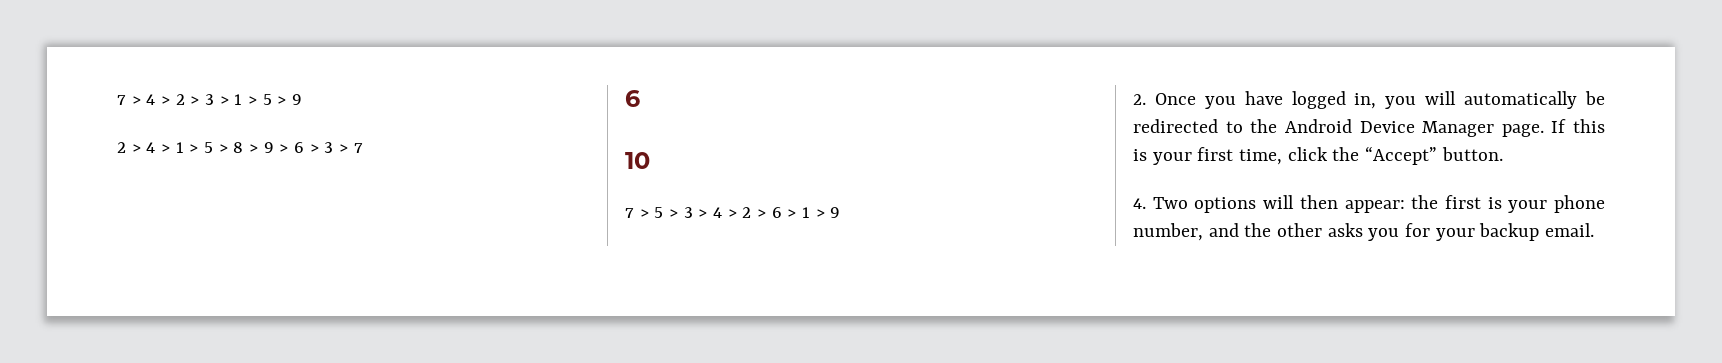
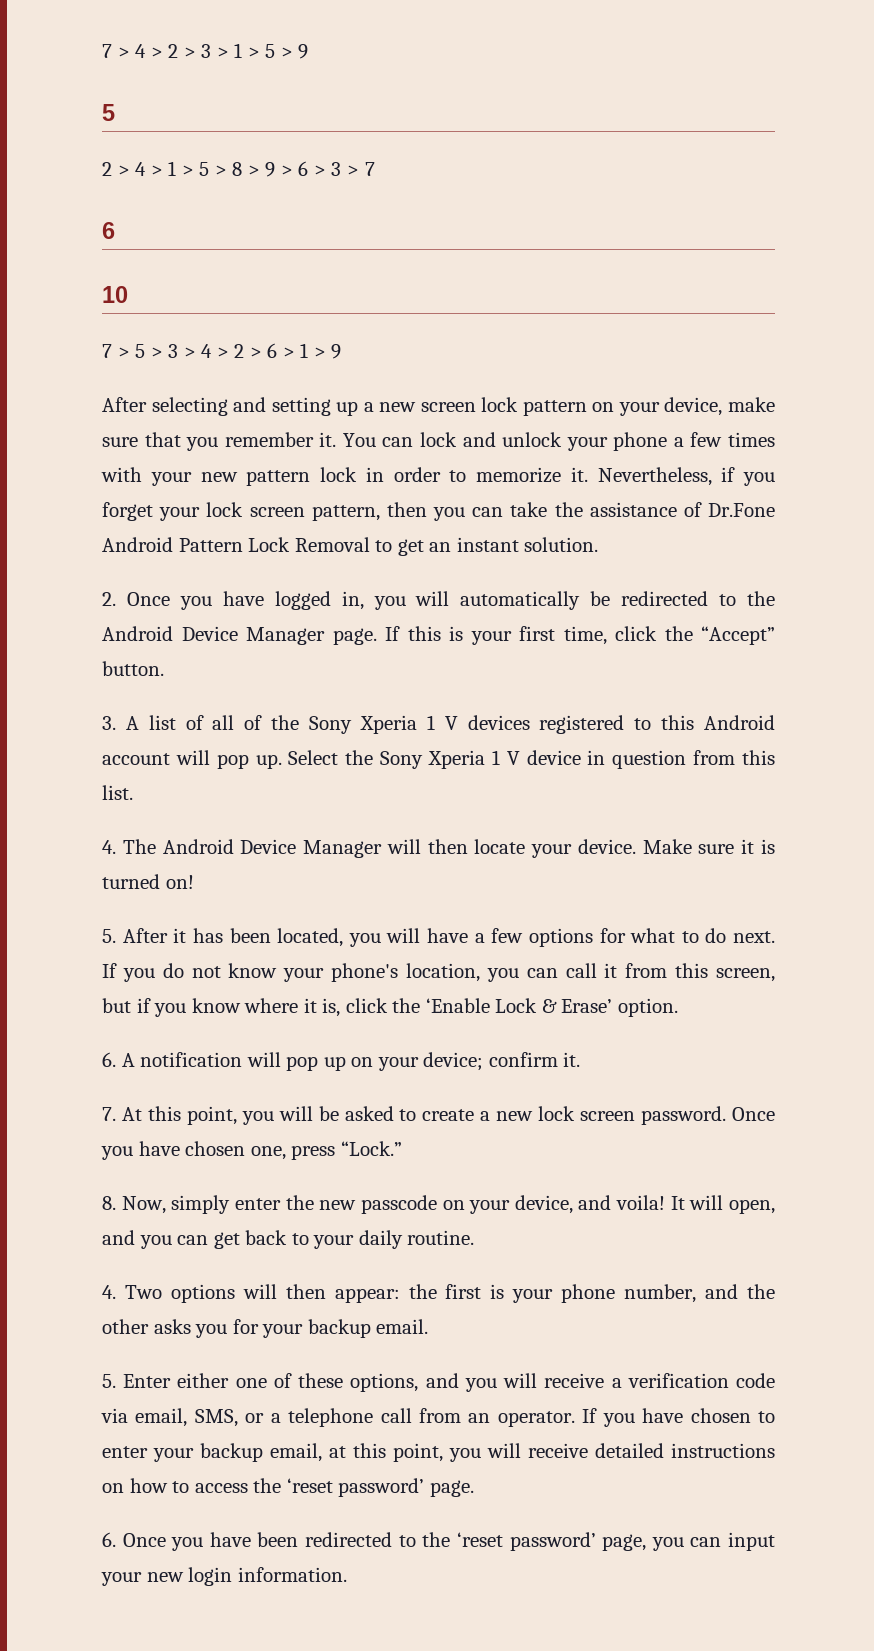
(303, 99) none -> [102,104,115,121] // 5
(841, 212) none -> [102,397,776,416] [102,432,775,451] [101,467,775,486] [102,502,775,521] [102,537,599,556] // After selecting and setting up a new screen lock pattern on your device, make sure that you remember it. You can lock and unlock your phone a few times with your new pattern lock in order to memorize it. Nevertheless, if you forget your lock screen pattern, then you can take the assistance of Dr.Fone Android Pattern Lock Removal to get an instant solution.
(1503, 154) none -> [102,715,776,734] [102,750,775,769] [102,785,133,800] [102,839,776,858] [102,874,194,889] [102,928,775,947] [102,963,775,982] [102,998,678,1017] [102,1052,581,1071] [102,1106,775,1125] [101,1141,402,1160] [102,1195,775,1214] [102,1230,475,1249] // 3. A list of all of the Sony Xperia 1 V devices registered to this Android account will pop up. Select the Sony Xperia 1 V device in question from this list. // 4. The Android Device Manager will then locate your device. Make sure it is turned on! // 5. After it has been located, you will have a few options for what to do next. If you do not know your phone's location, you can call it from this screen, but if you know where it is, click the ‘Enable Lock & Erase’ option. // 6. A notification will pop up on your device; confirm it. // 7. At this point, you will be asked to create a new lock screen password. Once you have chosen one, press “Lock.” // 8. Now, simply enter the new passcode on your device, and voila! It will open, and you can get back to your daily routine.
(1595, 230) none -> [102,1373,775,1392] [101,1408,776,1427] [102,1443,775,1462] [102,1478,474,1497] [102,1532,776,1551] [101,1567,347,1586] // 5. Enter either one of these options, and you will receive a verification code via email, SMS, or a telephone call from an operator. If you have chosen to enter your backup email, at this point, you will receive detailed instructions on how to access the ‘reset password’ page. // 6. Once you have been redirected to the ‘reset password’ page, you can input your new login information.

